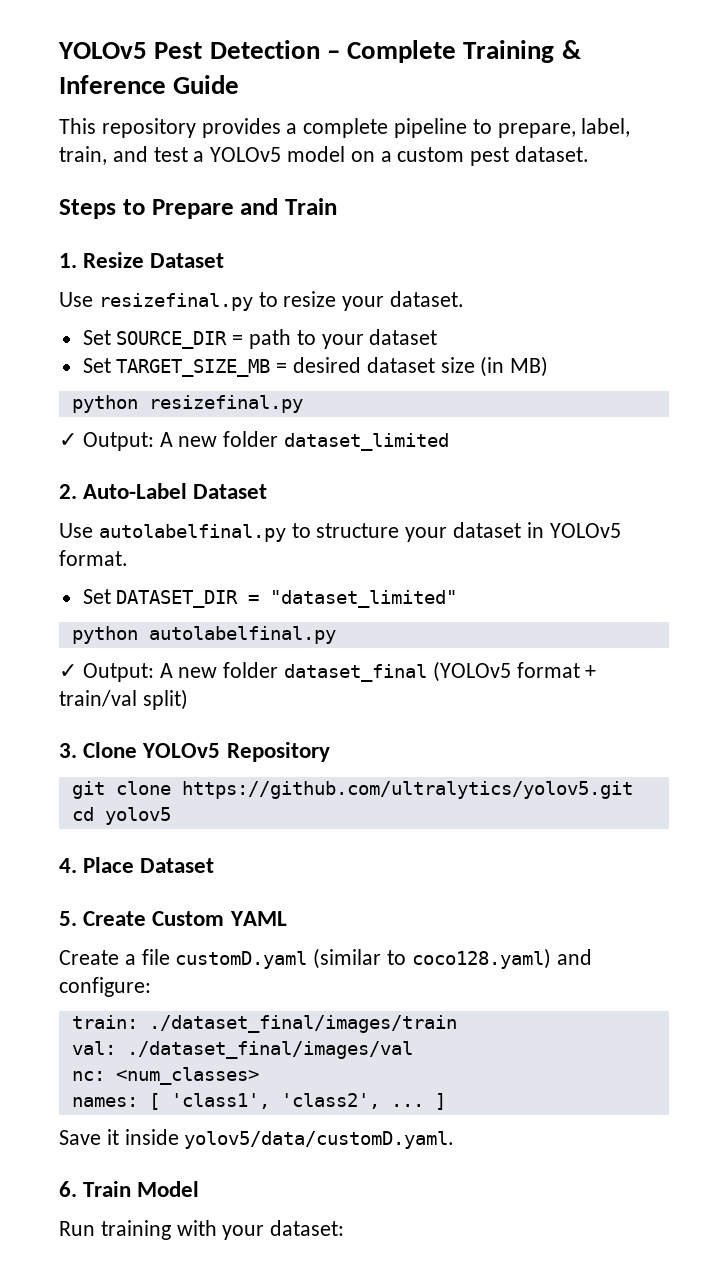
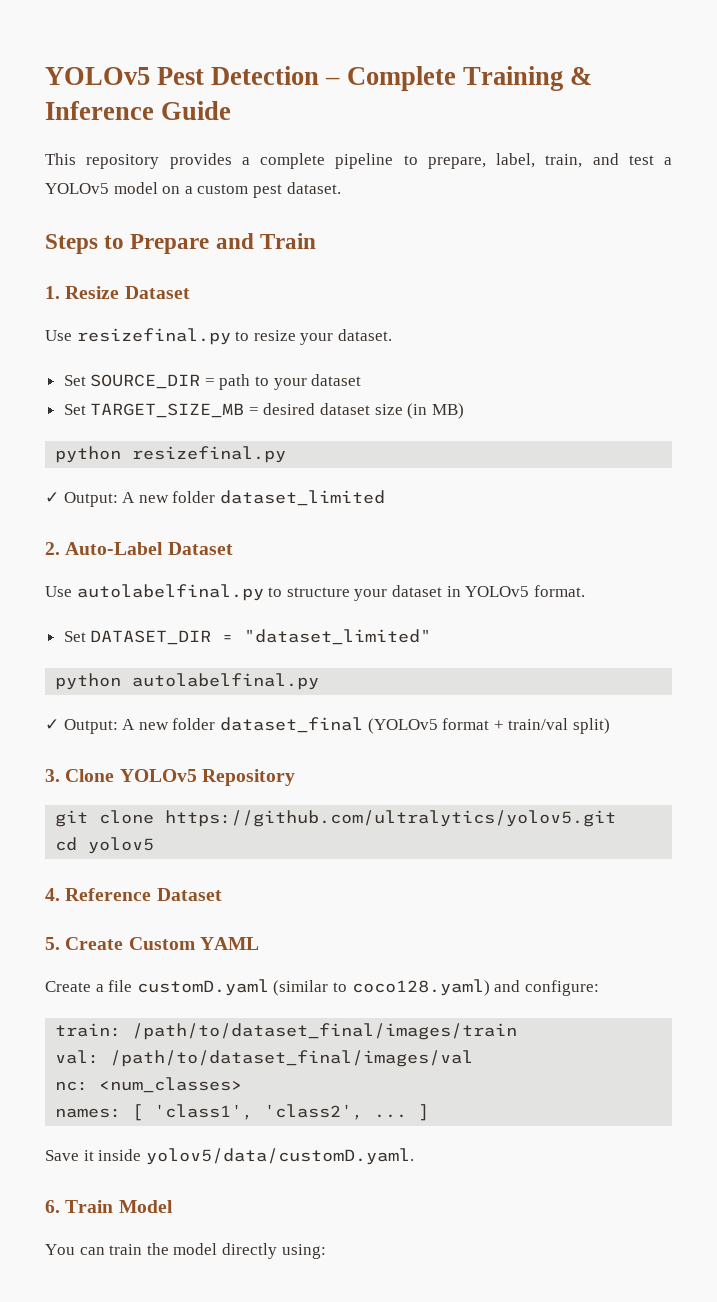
[83,857,135,873] Place -> [65,888,152,901] Reference
[148,1015,457,1033] ./dataset_final/images/train -> [132,1023,518,1040] /path/to/dataset_final/images/train
[126,1041,413,1059] ./dataset_final/images/val -> [110,1050,474,1067] /path/to/dataset_final/images/val
[59,1220,345,1240] Run training with your dataset: -> [45,1243,326,1259] You can train the model directly using:

